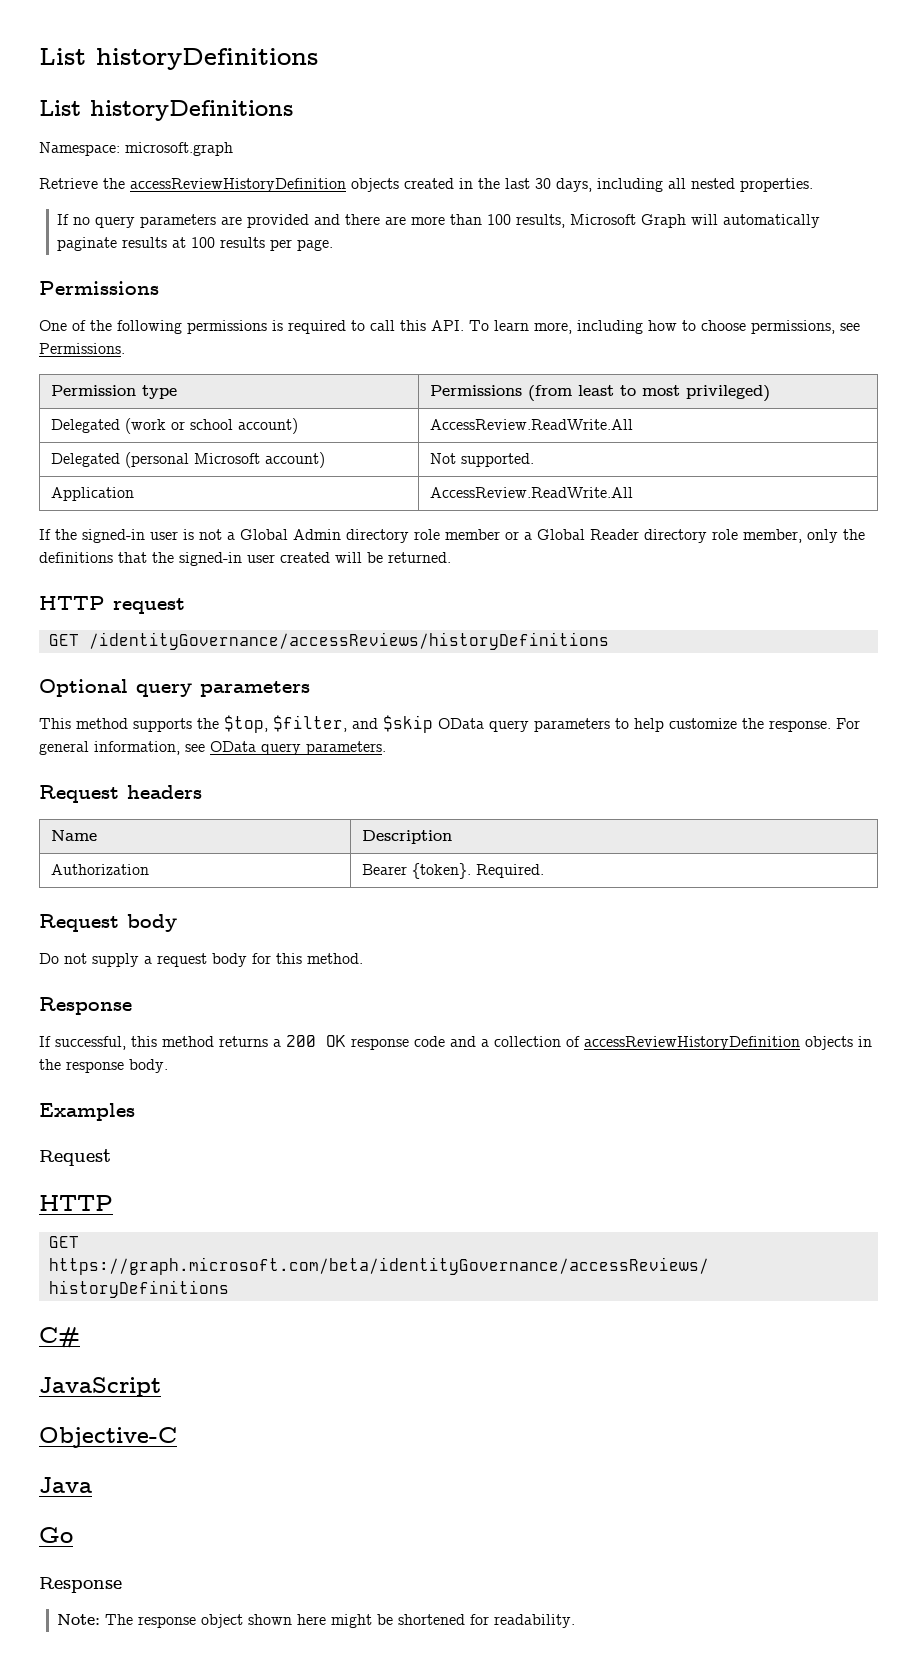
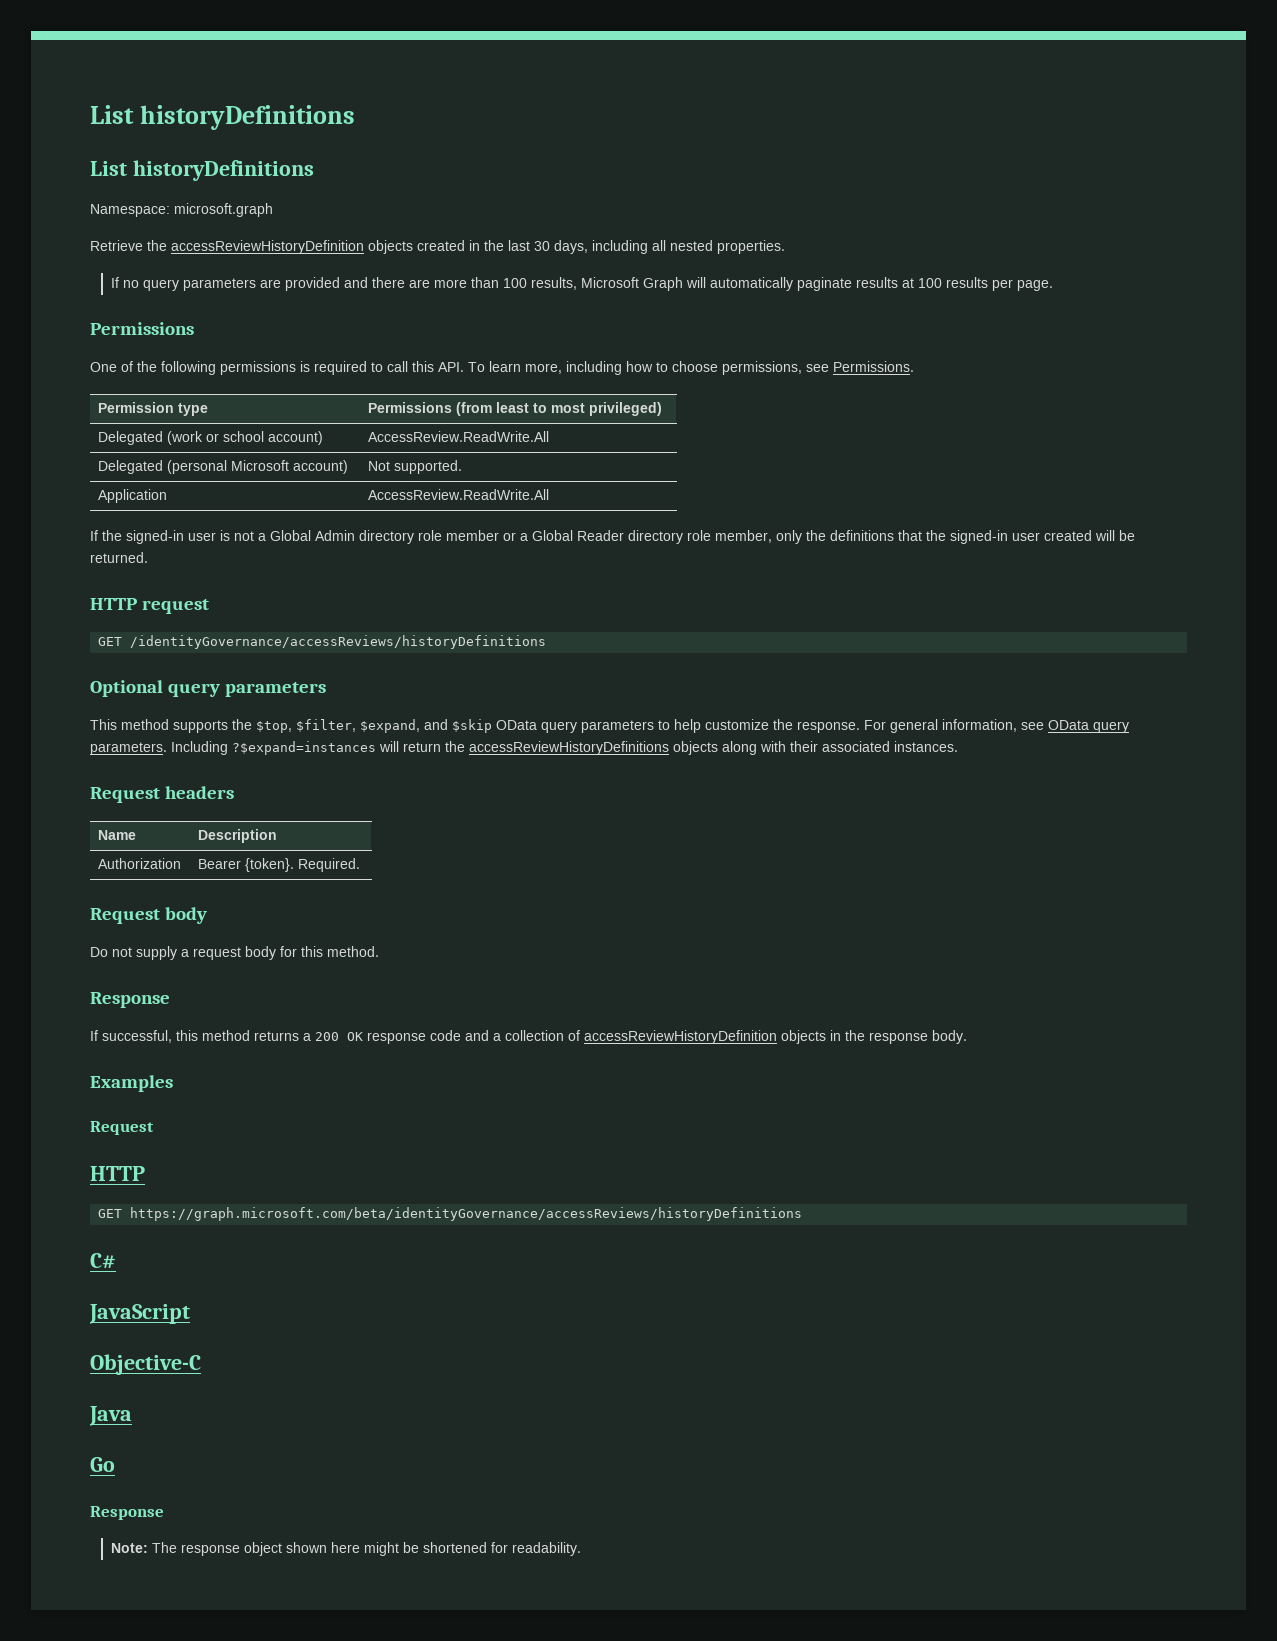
(347, 723) none -> [360,719,420,733] $expand,
(386, 748) none -> [171,741,958,755] Including ?$expand=instances will return the accessReviewHistoryDefinitions objects along with their associated instances.

